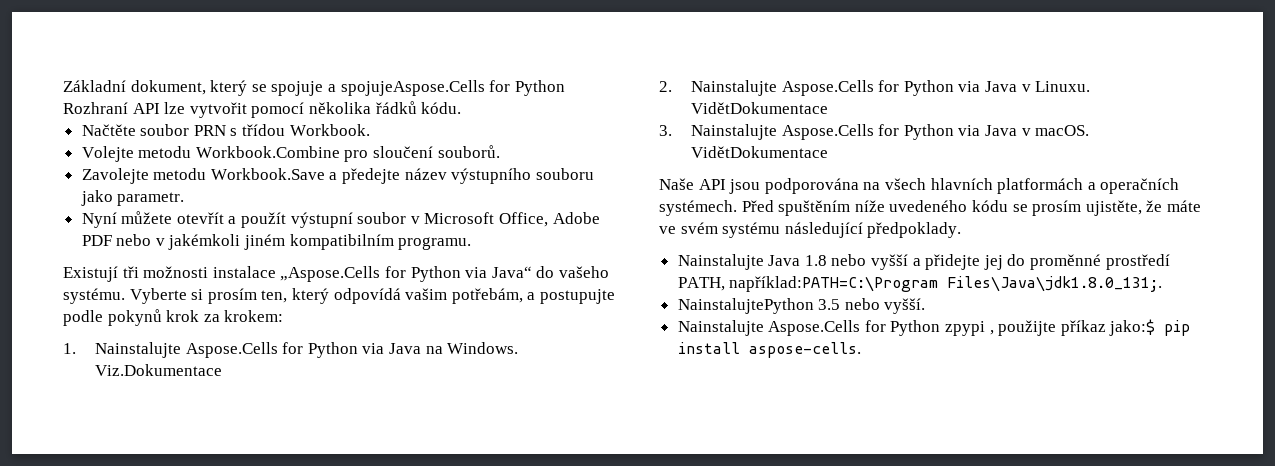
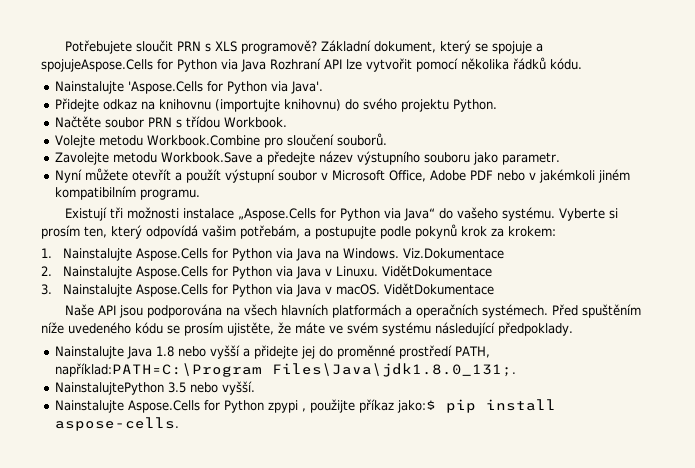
(63, 86) none -> [65,40,318,54] Potřebujete sloučit PRN s XLS programově?
(565, 88) none -> [221,59,266,72] via Java
(462, 108) none -> [55,81,324,94] [55,98,498,112] // Nainstalujte 'Aspose.Cells for Python via Java'. // Přidejte odkaz na knihovnu (importujte knihovnu) do svého projektu Python.

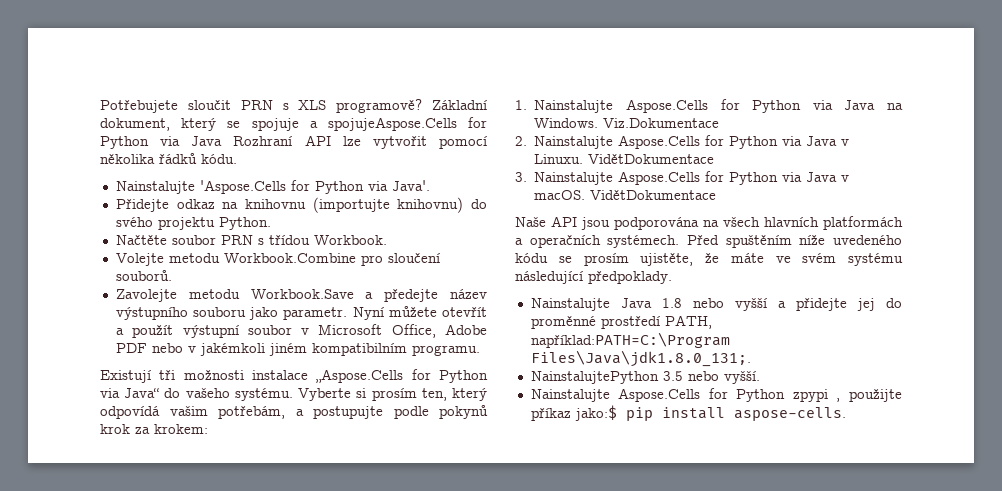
(561, 158) // -> (348, 313) none

